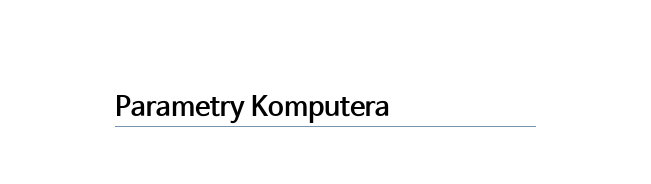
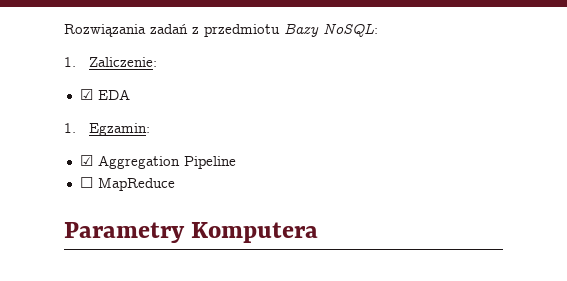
(115, 109) none -> [64,23,378,37] [64,57,157,67] [79,89,130,100] [64,123,150,136] [79,155,236,169] [79,177,175,191] Rozwiązania zadań z przedmiotu Bazy NoSQL: // 1. Zaliczenie: // ☑ EDA // 1. Egzamin: // ☑ Aggregation Pipeline // ☐ MapReduce //

